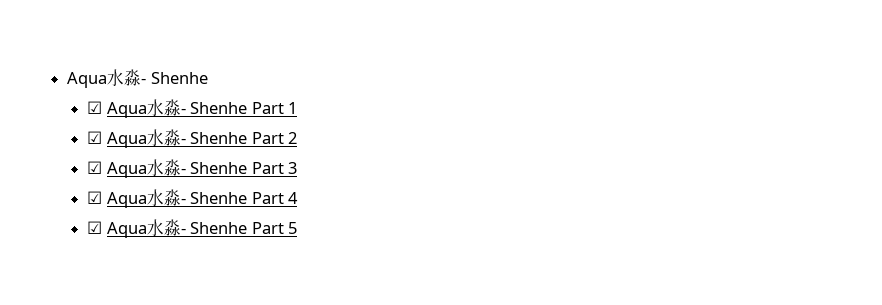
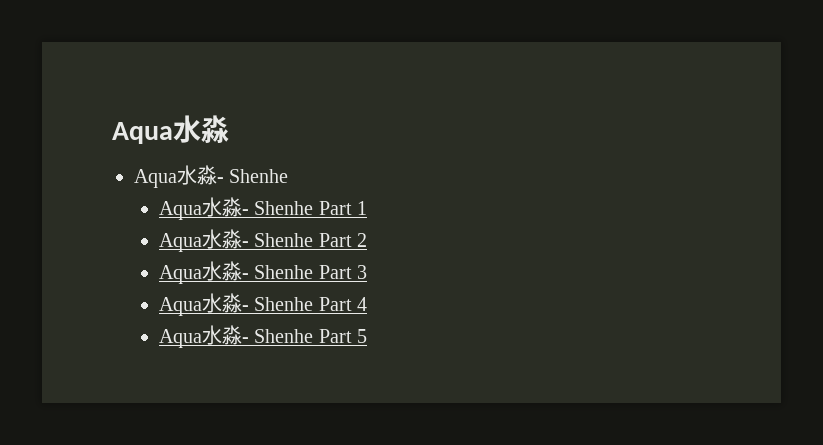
[67,69,142,88] Aqua水淼 -> [112,115,229,144] [134,165,217,188] Aqua水淼 // Aqua水淼
[87,101,103,114] ☑ -> (289, 176) none
[87,131,103,144] ☑ -> (368, 208) none
[87,161,103,174] ☑ -> (368, 240) none
[87,191,103,204] ☑ -> (368, 272) none
[87,221,103,234] ☑ -> (368, 304) none

